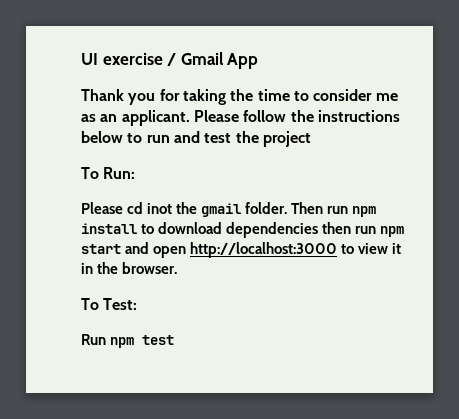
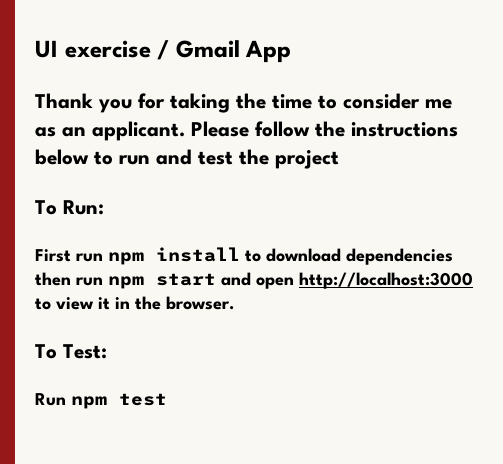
[81,202,324,217] Please cd inot the gmail folder. Then -> [35,249,71,262] First

